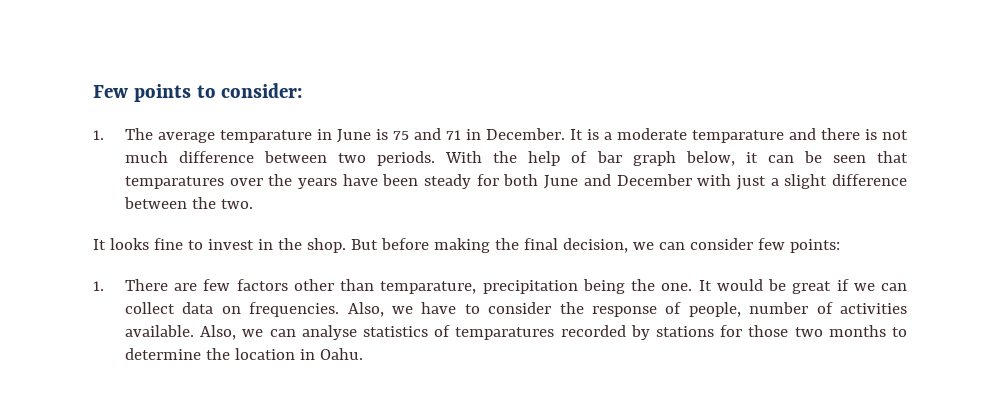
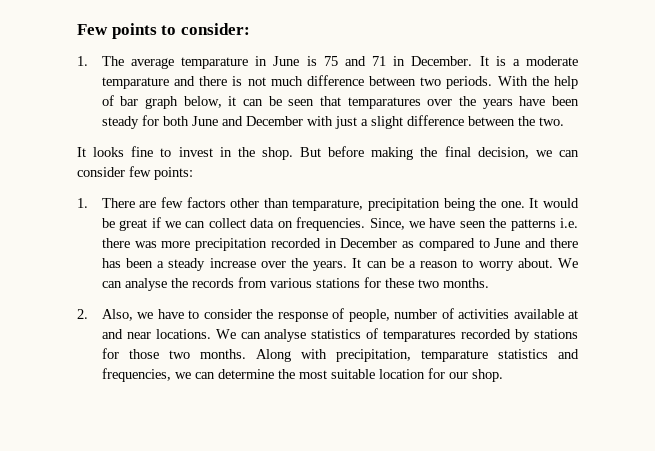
(340, 309) none -> [369,218,579,231] [101,238,579,251] [101,258,578,271] [101,277,489,291] [77,309,88,319] Since, we have seen the patterns i.e. there was more precipitation recorded in December as compared to June and there has been a steady increase over the years. It can be a reason to worry about. We can analyse the records from various stations for these two months. // 2.
[124,325,264,340] available. Also, we -> [513,309,578,319] [101,329,236,339] available at and near locations. We
[828,325,908,337] [124,348,363,360] months to determine the location in Oahu. -> [199,349,579,362] [101,368,503,382] months. Along with precipitation, temparature statistics and frequencies, we can determine the most suitable location for our shop.

